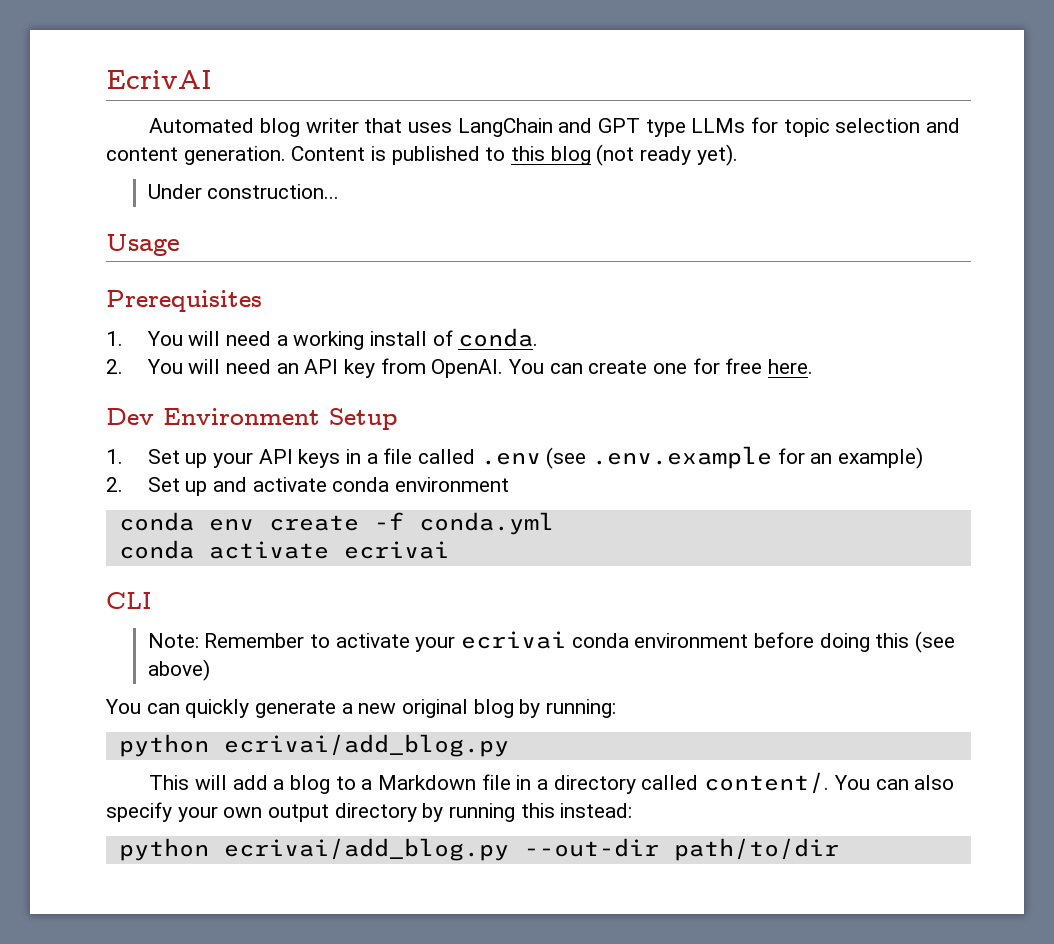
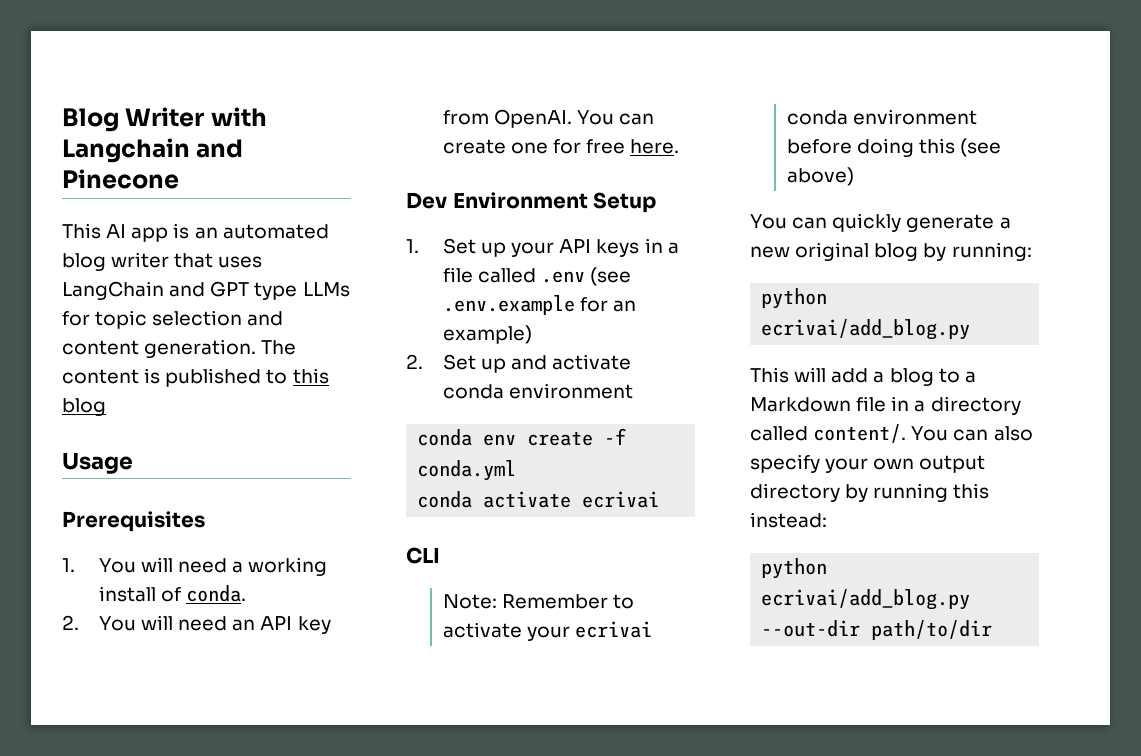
[106,70,212,89] [149,118,255,133] EcrivAI // Automated -> [62,107,267,132] [62,138,244,163] [62,169,179,189] [62,223,329,242] Blog Writer with Langchain and Pinecone // This AI app is an automated
[291,146,366,161] Content -> [261,340,297,355] [62,369,139,384] The content
[596,144,738,166] [147,184,340,199] (not ready yet). // Under construction... -> (106, 407) none

